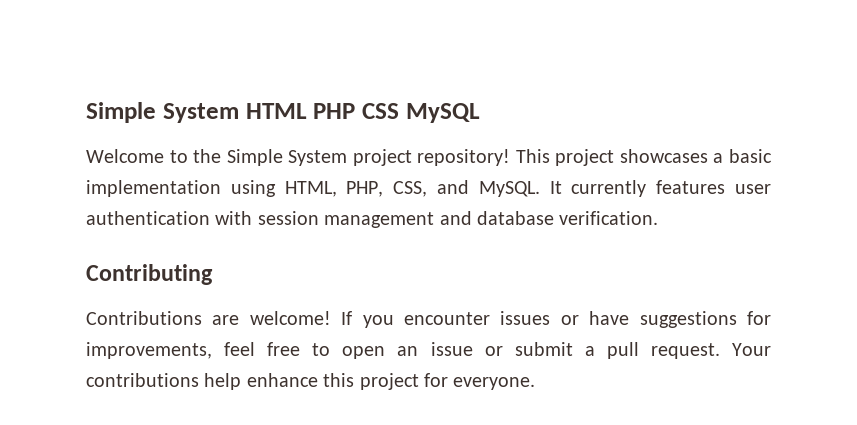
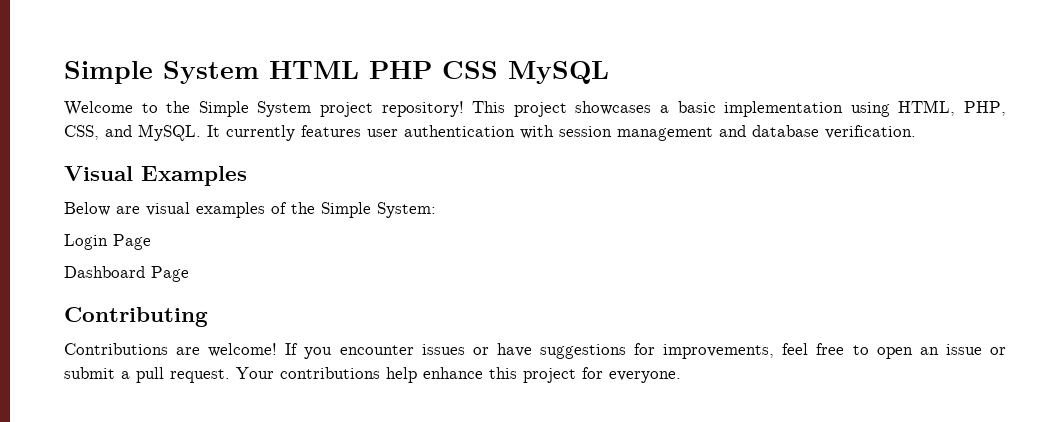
(659, 218) none -> [64,166,247,186] [64,202,436,218] [64,234,151,250] [64,266,189,282] // Visual Examples // Below are visual examples of the Simple System: // Login Page // Dashboard Page

